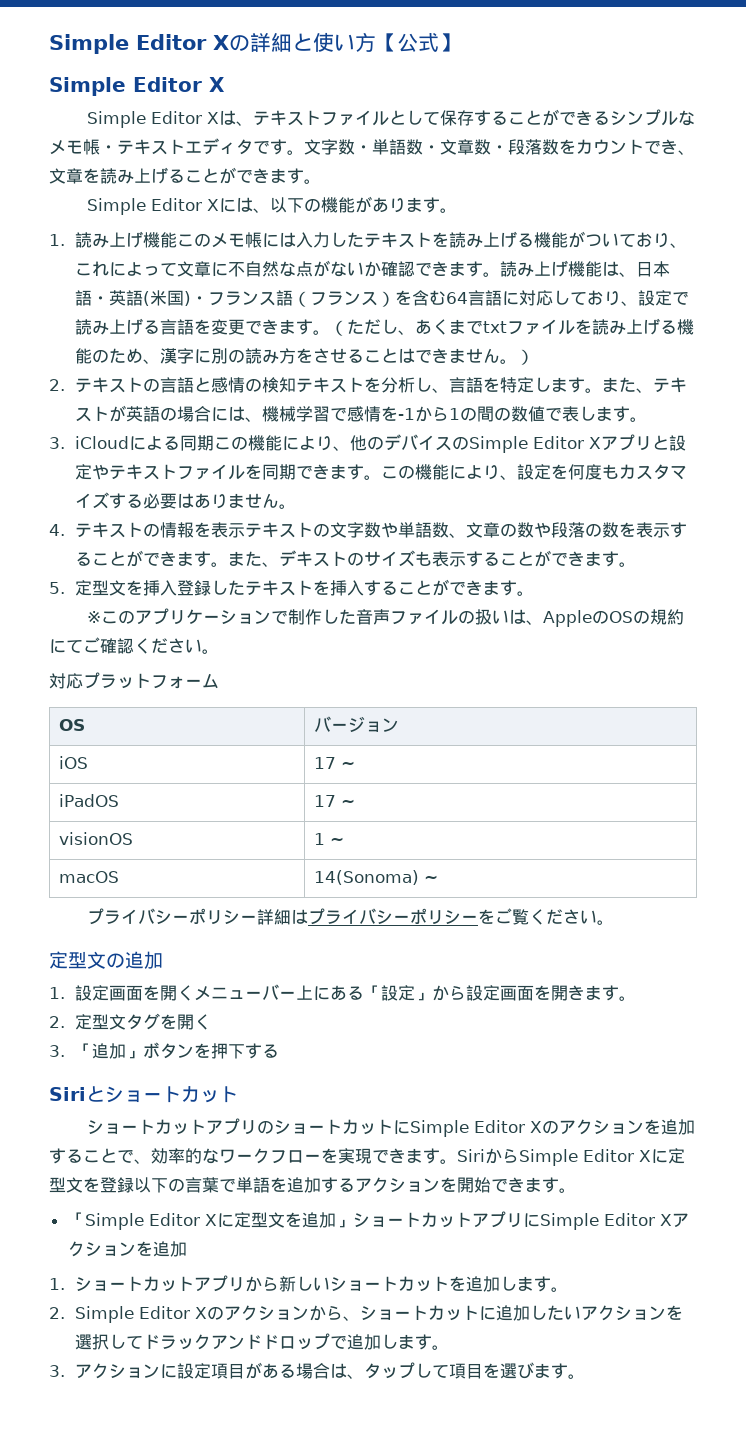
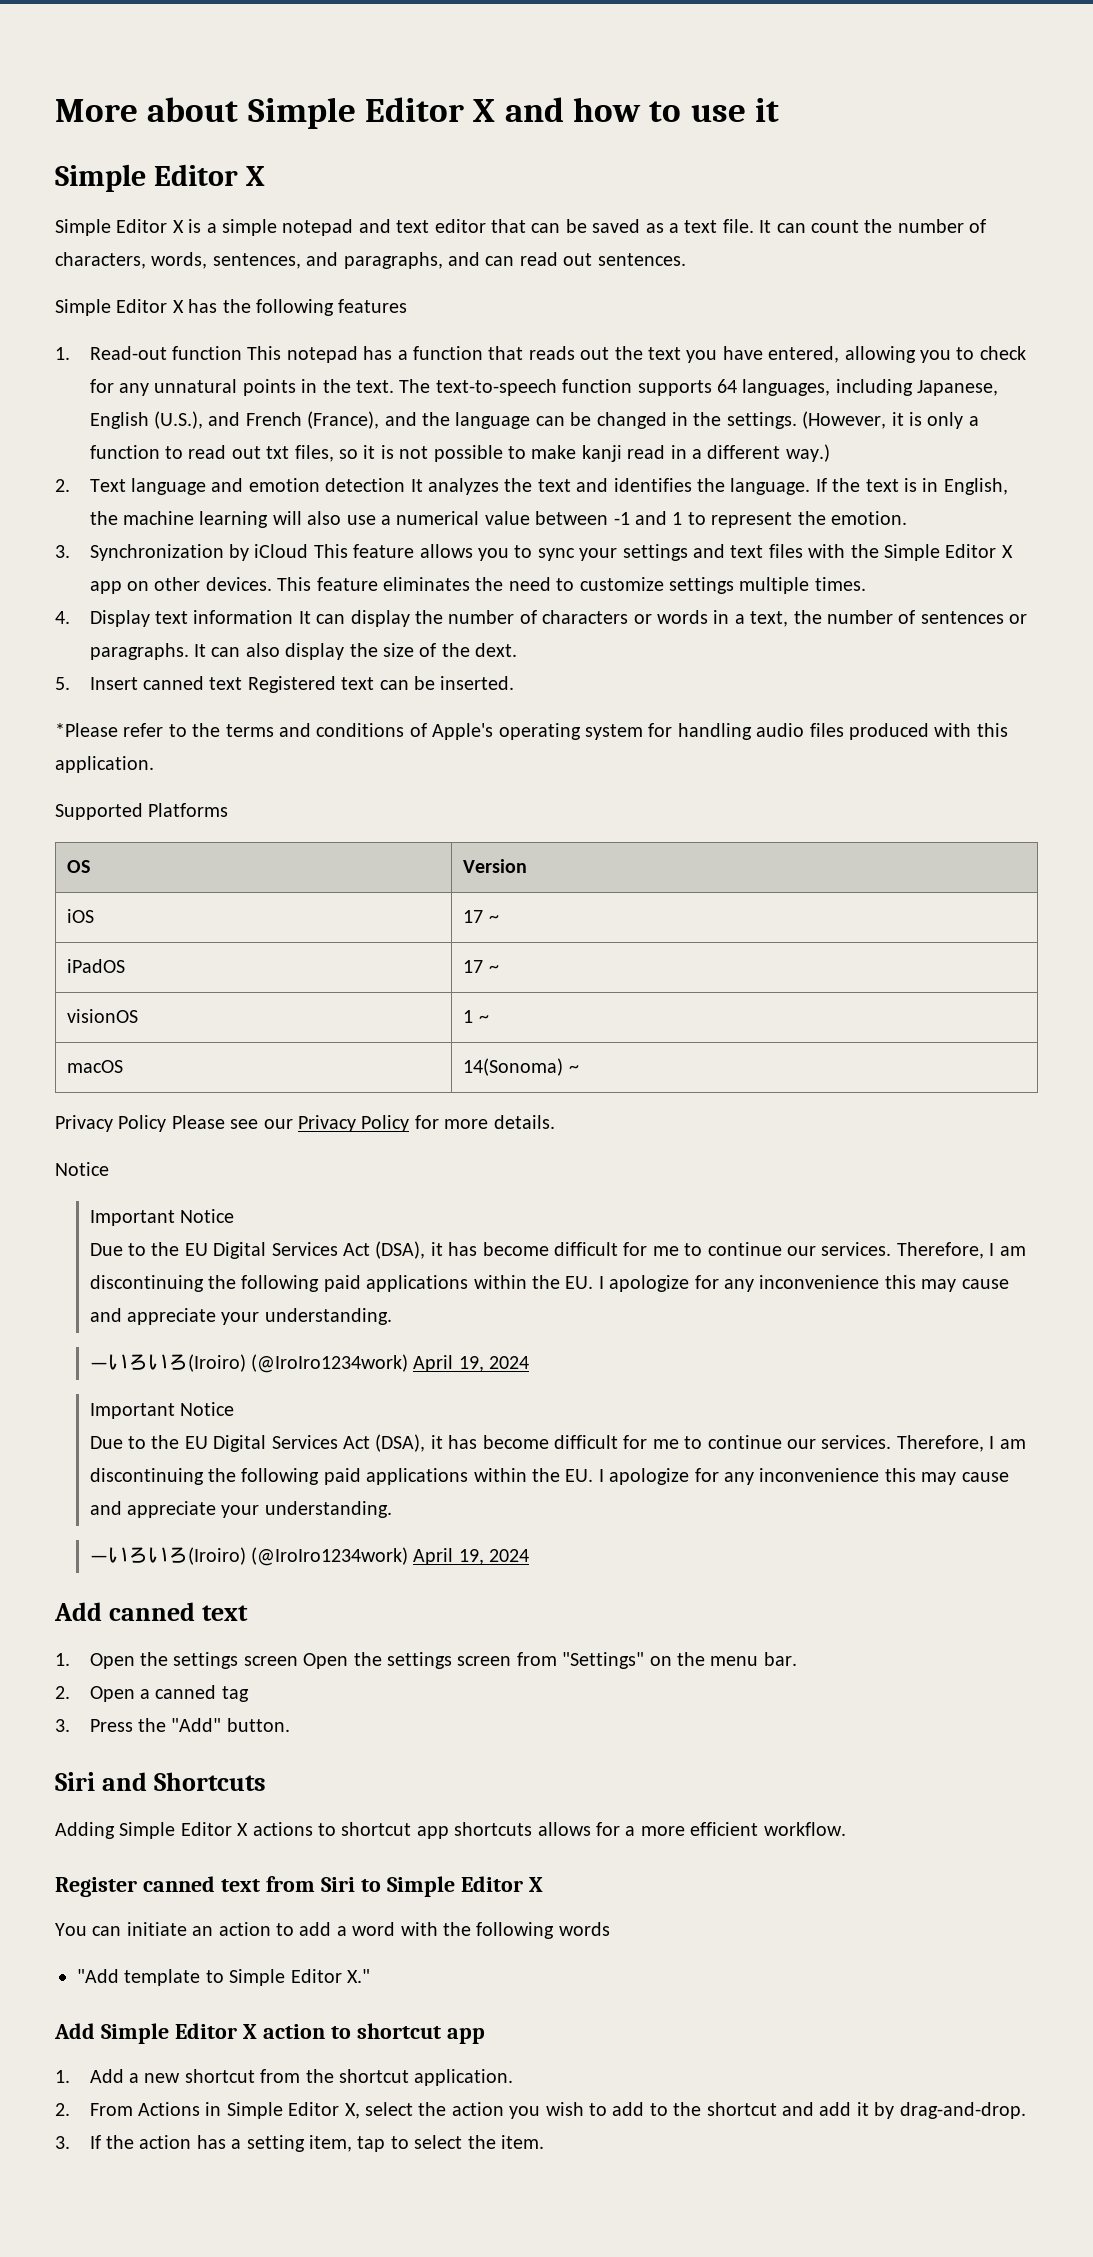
[49,32,460,54] Simple Editor Xの詳細と使い方【公式】 -> [55,97,779,129] More about Simple Editor X and how to use it
[219,109,696,126] [49,138,695,155] [49,167,321,184] [87,196,458,215] [49,231,688,248] [75,260,671,277] [75,290,690,307] [75,318,695,336] [75,348,535,365] [49,377,688,393] [75,405,648,422] [49,434,687,453] [75,464,688,480] [75,492,297,509] [49,522,688,538] [75,550,637,567] [49,579,535,596] [87,608,685,627] [49,637,219,654] [49,672,219,689] は、テキストファイルとして保存することができるシンプルなメモ帳・テキストエディタです。文字数・単語数・文章数・段落数をカウントでき、文章を読み上げることができます。 // Simple Editor Xには、以下の機能があります。 // 1.読み上げ機能このメモ帳には入力したテキストを読み上げる機能がついており、これによって文章に不自然な点がないか確認できます。読み上げ機能は、日本語・英語(米国)・フランス語（フランス）を含む64言語に対応しており、設定で読み上げる言語を変更できます。（ただし、あくまでtxtファイルを読み上げる機能のため、漢字に別の読み方をさせることはできません。） // 2.テキストの言語と感情の検知テキストを分析し、言語を特定します。また、テキストが英語の場合には、機械学習で感情を-1から1の間の数値で表します。 // 3. iCloudによる同期この機能により、他のデバイスのSimple Editor Xアプリと設定やテキストファイルを同期できます。この機能により、設定を何度もカスタマイズする必要はありません。 // 4.テキストの情報を表示テキストの文字数や単語数、文章の数や段落の数を表示することができます。また、デキストのサイズも表示することができます。 // 5.定型文を挿入登録したテキストを挿入することができます。 // ※このアプリケーションで制作した音声ファイルの扱いは、AppleのOSの規約にてご確認ください。 // 対応プラットフォーム -> [188,219,987,236] [55,252,686,269] [55,299,408,316] [55,346,1026,363] [89,379,999,396] [89,411,979,429] [89,444,830,462] [55,478,1008,495] [89,511,908,528] [55,544,1013,561] [89,577,866,594] [55,610,1028,627] [89,643,518,660] [55,676,515,693] [55,723,1008,740] [55,756,154,773] [55,803,229,820] is a simple notepad and text editor that can be saved as a text file. It can count the number of characters, words, sentences, and paragraphs, and can read out sentences. // Simple Editor X has the following features // 1. Read-out function This notepad has a function that reads out the text you have entered, allowing you to check for any unnatural points in the text. The text-to-speech function supports 64 languages, including Japanese, English (U.S.), and French (France), and the language can be changed in the settings. (However, it is only a function to read out txt files, so it is not possible to make kanji read in a different way.) // 2. Text language and emotion detection It analyzes the text and identifies the language. If the text is in English, the machine learning will also use a numerical value between -1 and 1 to represent the emotion. // 3. Synchronization by iCloud This feature allows you to sync your settings and text files with the Simple Editor X app on other devices. This feature eliminates the need to customize settings multiple times. // 4. Display text information It can display the number of characters or words in a text, the number of sentences or paragraphs. It can also display the size of the dext. // 5. Insert canned text Registered text can be inserted. // *Please refer to the terms and conditions of Apple's operating system for handling audio files produced with this application. // Supported Platforms
[314,716,400,733] バージョン -> [463,859,528,873] Version
[87,908,615,925] [49,951,163,969] [49,984,637,1001] [49,1013,212,1030] [49,1042,280,1059] [49,1086,238,1103] [87,1118,696,1137] [49,1148,685,1166] [49,1177,576,1193] [67,1211,689,1230] [67,1241,187,1257] [49,1275,569,1292] [49,1305,684,1323] [75,1333,450,1350] [49,1362,586,1379] プライバシーポリシー詳細はプライバシーポリシーをご覧ください。 // 定型文の追加 // 1.設定画面を開くメニューバー上にある「設定」から設定画面を開きます。 // 2.定型文タグを開く // 3.「追加」ボタンを押下する // Siriとショートカット // ショートカットアプリのショートカットにSimple Editor Xのアクションを追加することで、効率的なワークフローを実現できます。SiriからSimple Editor Xに定型文を登録以下の言葉で単語を追加するアクションを開始できます。 // 「Simple Editor Xに定型文を追加」ショートカットアプリにSimple Editor Xアクションを追加 // 1.ショートカットアプリから新しいショートカットを追加します。 // 2. Simple Editor Xのアクションから、ショートカットに追加したいアクションを選択してドラックアンドドロップで追加します。 // 3.アクションに設定項目がある場合は、タップして項目を選びます。 -> [55,1115,555,1132] [55,1162,109,1176] [89,1209,235,1226] [89,1241,1026,1259] [89,1275,1009,1292] [89,1308,392,1325] [89,1354,530,1373] [89,1402,235,1419] [89,1434,1026,1452] [89,1468,1009,1485] [89,1501,392,1518] [89,1547,530,1566] [54,1602,248,1621] [55,1652,797,1669] [55,1685,249,1702] [55,1718,290,1732] [55,1772,266,1791] [55,1822,846,1839] [55,1876,543,1897] [55,1922,610,1939] [77,1969,370,1986] [54,2023,485,2044] [55,2069,514,2086] [55,2102,1026,2119] [55,2135,545,2152] Privacy Policy Please see our Privacy Policy for more details. // Notice // Important Notice // Due to the EU Digital Services Act (DSA), it has become difficult for me to continue our services. Therefore, I am discontinuing the following paid applications within the EU. I apologize for any inconvenience this may cause and appreciate your understanding. // —いろいろ(Iroiro) (@IroIro1234work) April 19, 2024 // Important Notice // Due to the EU Digital Services Act (DSA), it has become difficult for me to continue our services. Therefore, I am discontinuing the following paid applications within the EU. I apologize for any inconvenience this may cause and appreciate your understanding. // —いろいろ(Iroiro) (@IroIro1234work) April 19, 2024 // Add canned text // 1. Open the settings screen Open the settings screen from "Settings" on the menu bar. // 2. Open a canned tag // 3. Press the "Add" button. // Siri and Shortcuts // Adding Simple Editor X actions to shortcut app shortcuts allows for a more efficient workflow. // Register canned text from Siri to Simple Editor X // You can initiate an action to add a word with the following words // "Add template to Simple Editor X." // Add Simple Editor X action to shortcut app // 1. Add a new shortcut from the shortcut application. // 2. From Actions in Simple Editor X, select the action you wish to add to the shortcut and add it by drag-and-drop. // 3. If the action has a setting item, tap to select the item.

